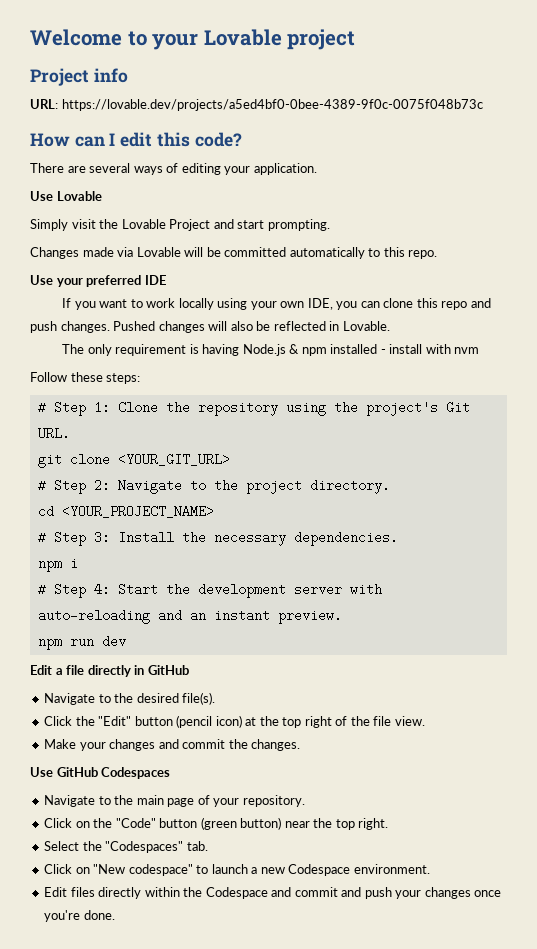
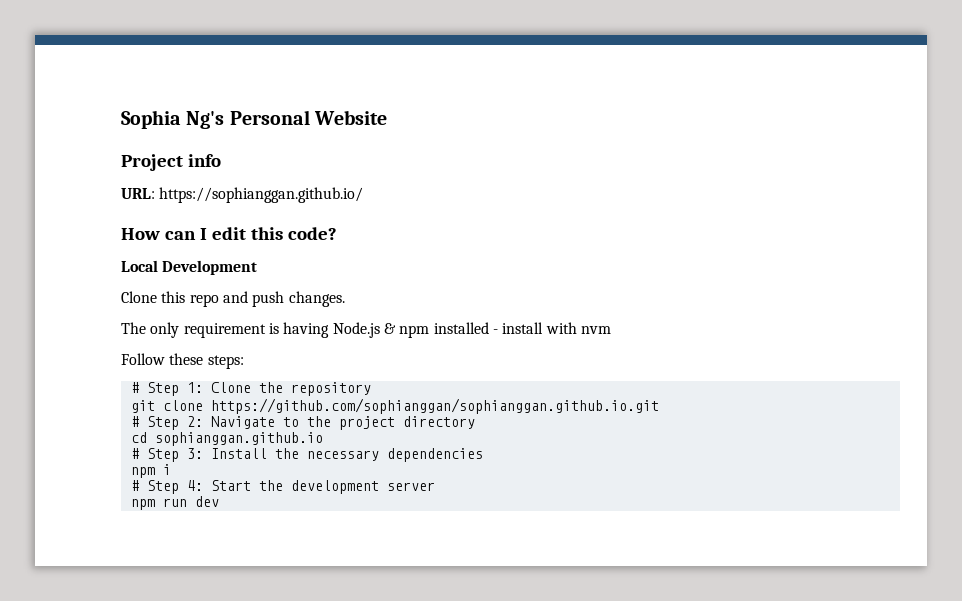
[30,29,356,50] Welcome to your Lovable project -> [121,110,388,129] Sophia Ng's Personal Website
[61,99,483,111] https://lovable.dev/projects/a5ed4bf0-0bee-4389-9f0c-0075f048b73c -> [159,187,364,203] https://sophianggan.github.io/
[30,163,317,175] [30,191,102,201] [30,219,330,231] [30,247,438,259] [30,275,166,287] [62,298,414,310] There are several ways of editing your application. // Use Lovable // Simply visit the Lovable Project and start prompting. // Changes made via Lovable will be committed automatically to this repo. // Use your preferred IDE // If you want to work locally using your own IDE, you can clone -> [121,260,258,275] [121,291,157,303] Local Development // Clone
[113,321,390,333] Pushed changes will also be reflected in Lovable. -> (345, 299) none
[285,401,470,416] [37,427,70,440] using the project's Git URL. -> (371, 389) none
[117,453,230,466] <YOUR_GIT_URL> -> [210,398,659,414] https://github.com/sophianggan/sophianggan.github.io.git
[309,479,390,494] directory. -> [402,416,475,429] directory
[61,505,214,518] <YOUR_PROJECT_NAME> -> [154,432,323,446] sophianggan.github.io
[293,531,398,546] dependencies. -> [386,448,483,462] dependencies
[349,584,382,594] [37,609,342,624] [37,635,126,650] [30,665,189,677] [44,692,216,705] [44,715,425,728] [44,739,301,751] [30,767,171,779] [44,795,305,807] [44,817,389,830] [44,841,208,853] [44,864,430,876] [44,887,502,899] [44,910,115,922] with auto-reloading and an instant preview. // npm run dev // Edit a file directly in GitHub // Navigate to the desired file(s). // Click the "Edit" button (pencil icon) at the top right of the file view. // Make your changes and commit the changes. // Use GitHub Codespaces // Navigate to the main page of your repository. // Click on the "Code" button (green button) near the top right. // Select the "Codespaces" tab. // Click on "New codespace" to launch a new Codespace environment. // Edit files directly within the Codespace and commit and push your changes once you're done. -> [130,496,219,510] // npm run dev

